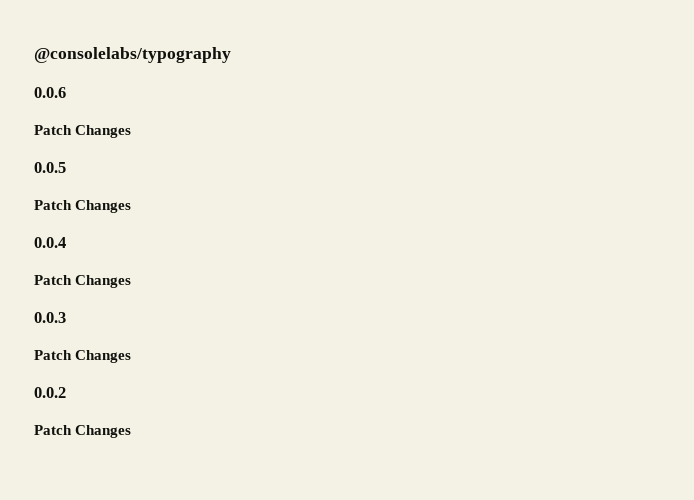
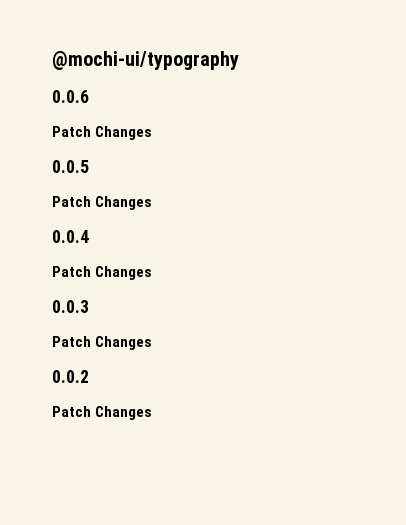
[34,47,231,63] @consolelabs/typography -> [52,51,239,70] @mochi-ui/typography

